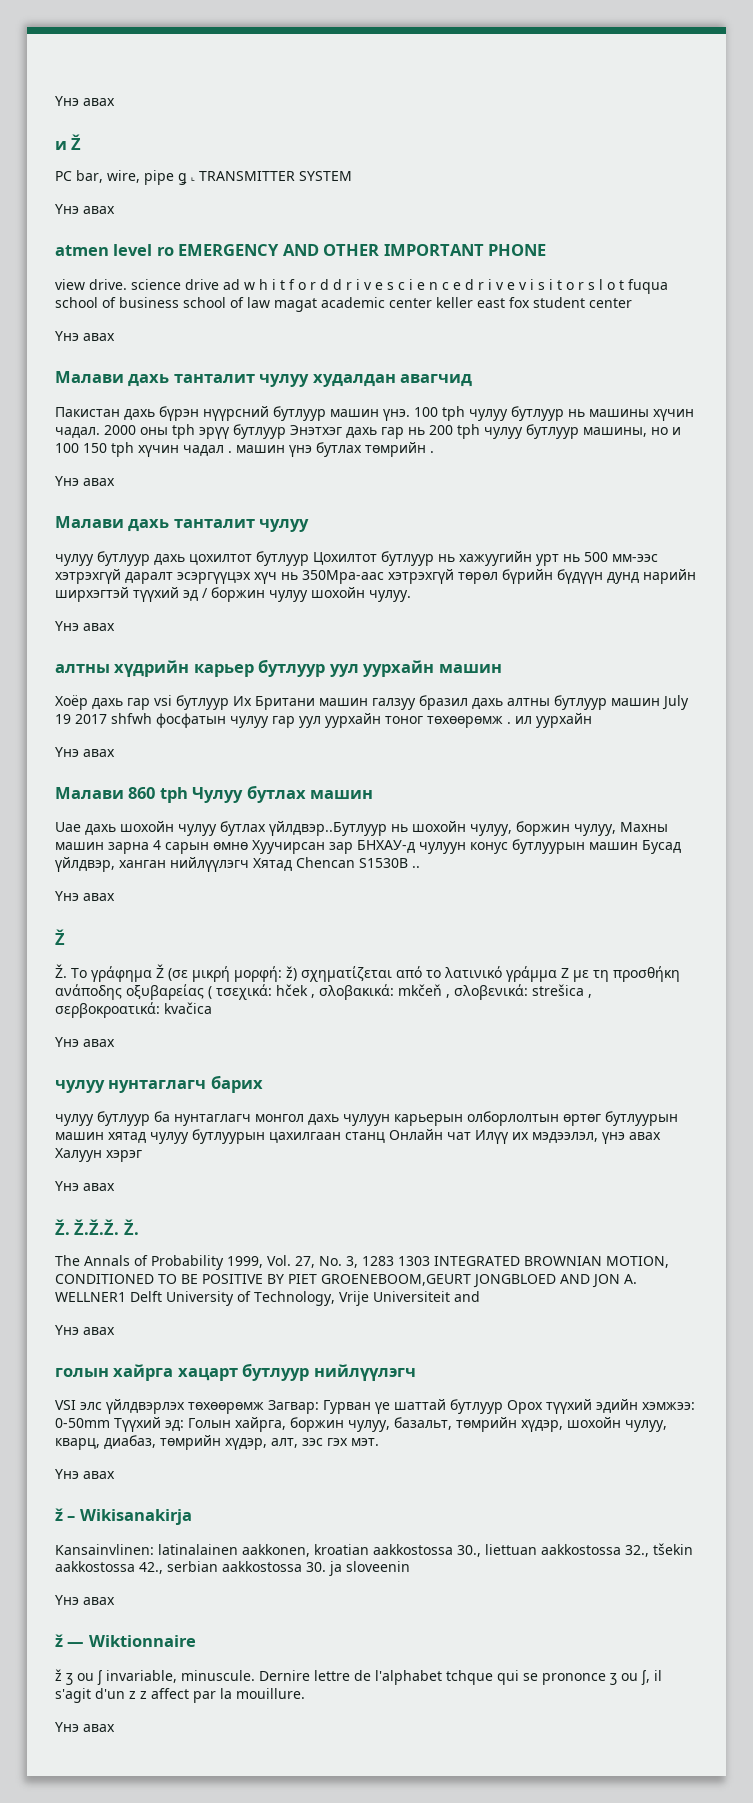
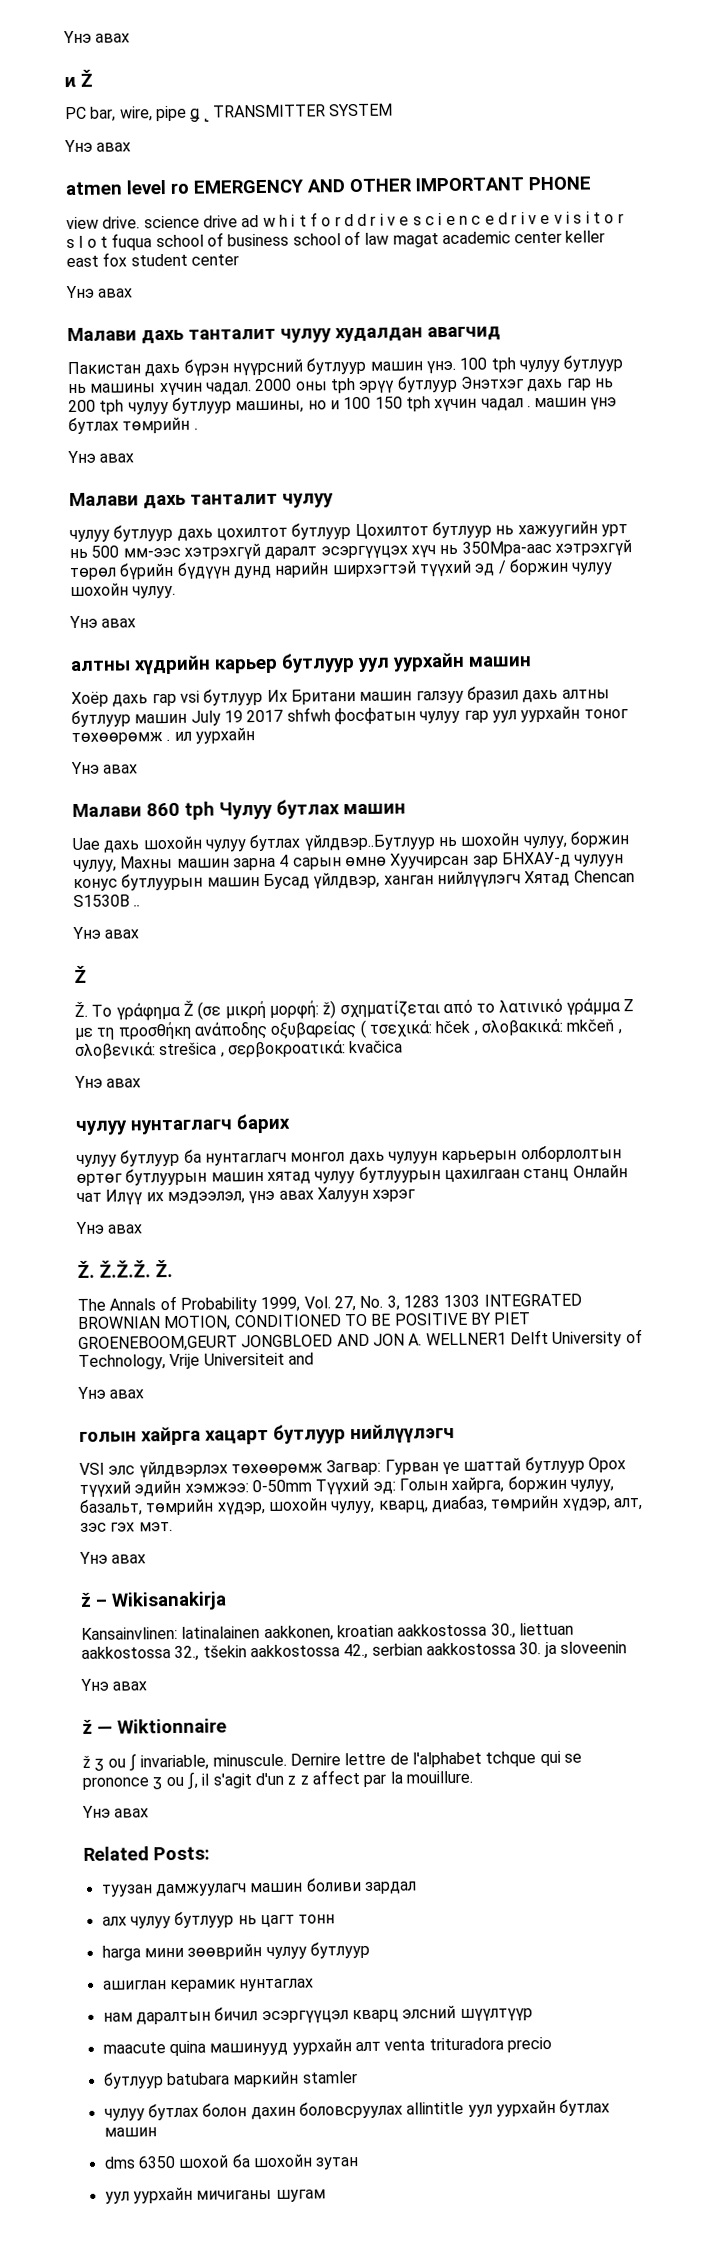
(115, 1728) none -> [83,1846,210,1861] [100,1878,417,1897] [101,1911,336,1929] [101,1941,370,1961] [102,1978,315,1993] [102,2005,533,2025] [102,2037,552,2057] [102,2070,358,2089] [103,2099,611,2121] [103,2127,157,2137] [103,2153,360,2170] [104,2186,326,2204] // Related Posts: // туузан дамжуулагч машин боливи зардал // алх чулуу бутлуур нь цагт тонн // harga мини зөөврийн чулуу бутлуур // ашиглан керамик нунтаглах // нам даралтын бичил эсэргүүцэл кварц элсний шүүлтүүр // maacute quina машинууд уурхайн алт venta trituradora precio // бутлуур batubara маркийн stamler // чулуу бутлах болон дахин боловсруулах allintitle уул уурхайн бутлах машин // dms 6350 шохой ба шохойн зутан // уул уурхайн мичиганы шугам

